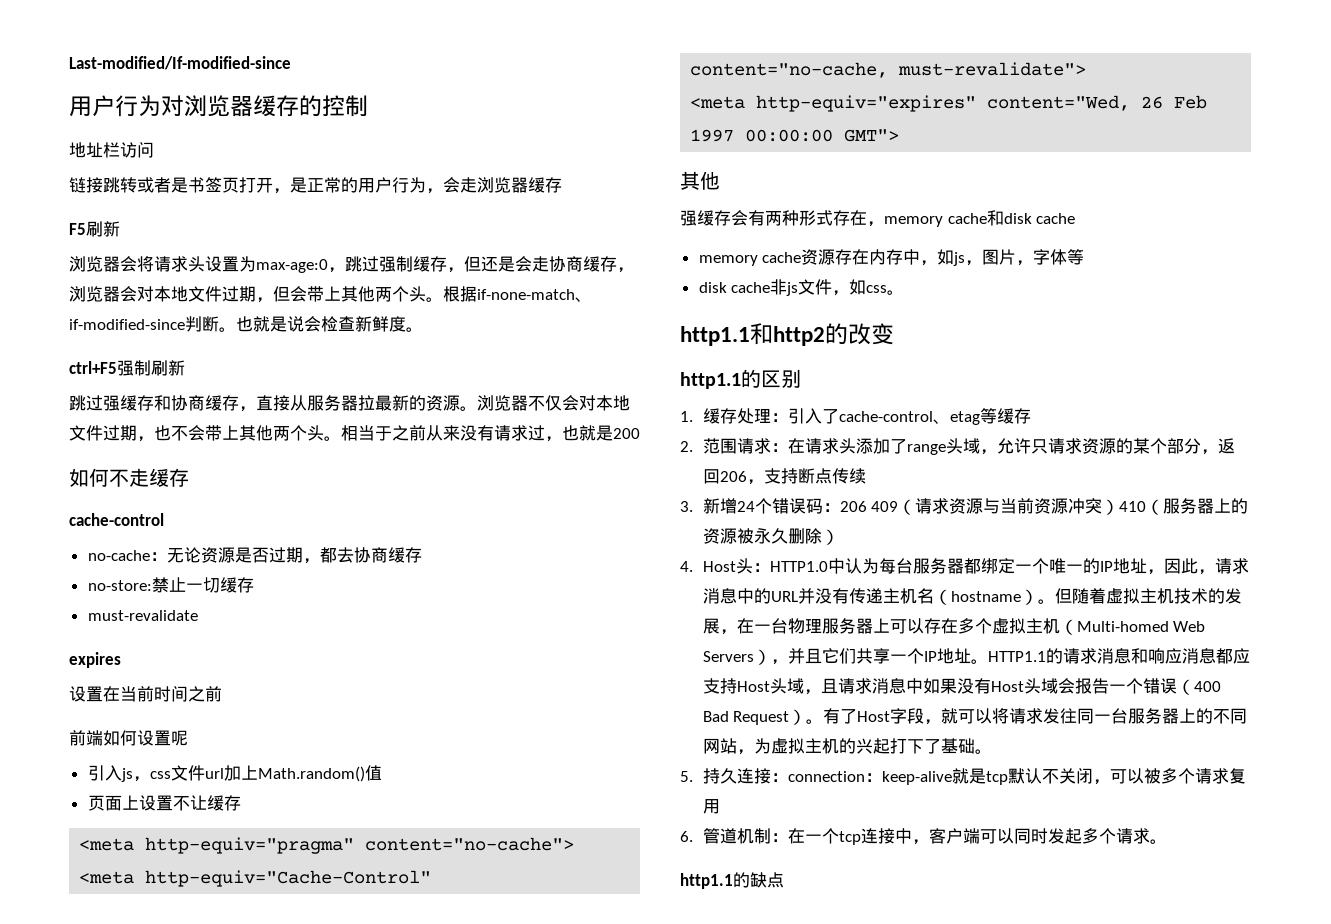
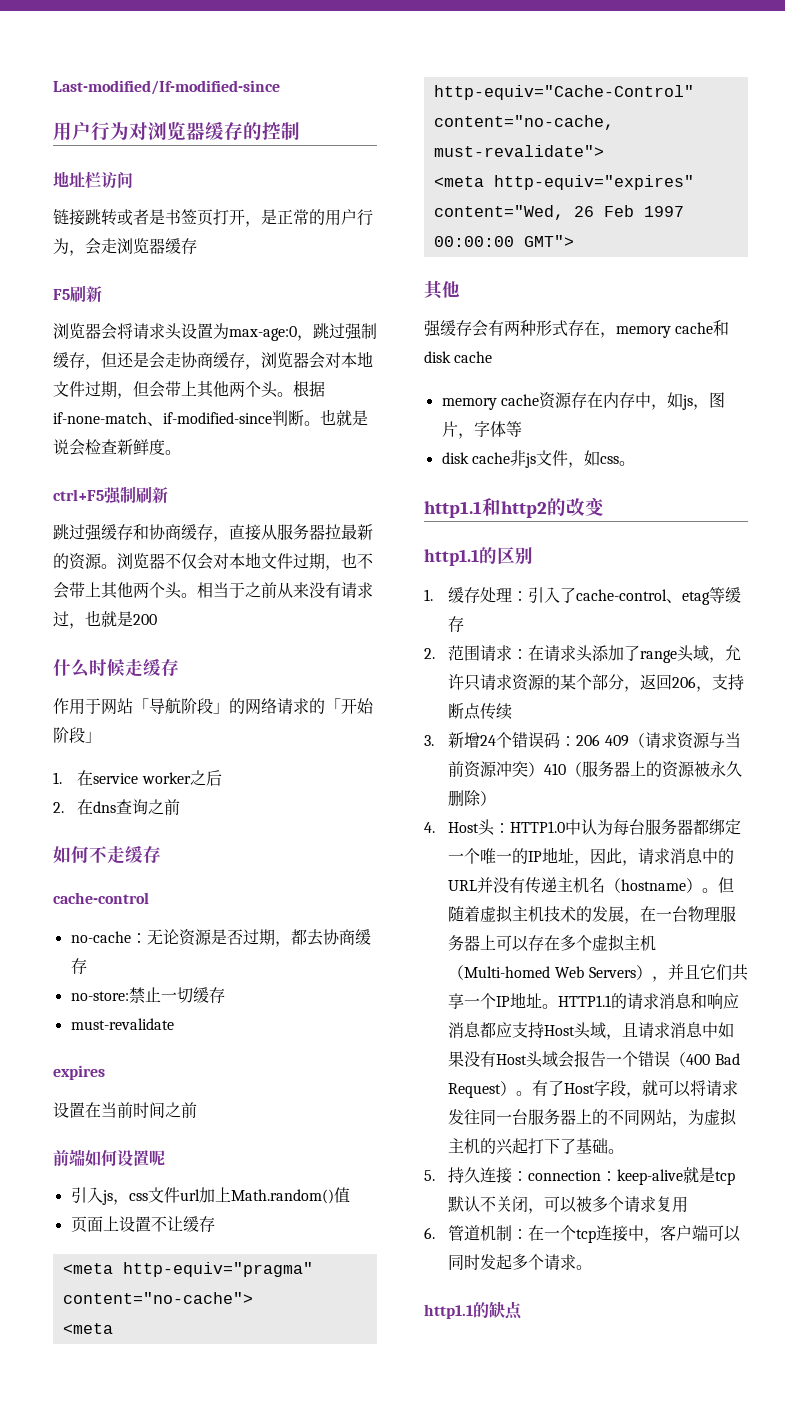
(640, 433) none -> [53,658,179,677] [53,698,374,715] [53,727,101,743] [53,770,222,786] [53,799,181,815] // 什么时候走缓存 // 作用于网站「导航阶段」的网络请求的「开始阶段」 // 1.在service worker之后 // 2.在dns查询之前

